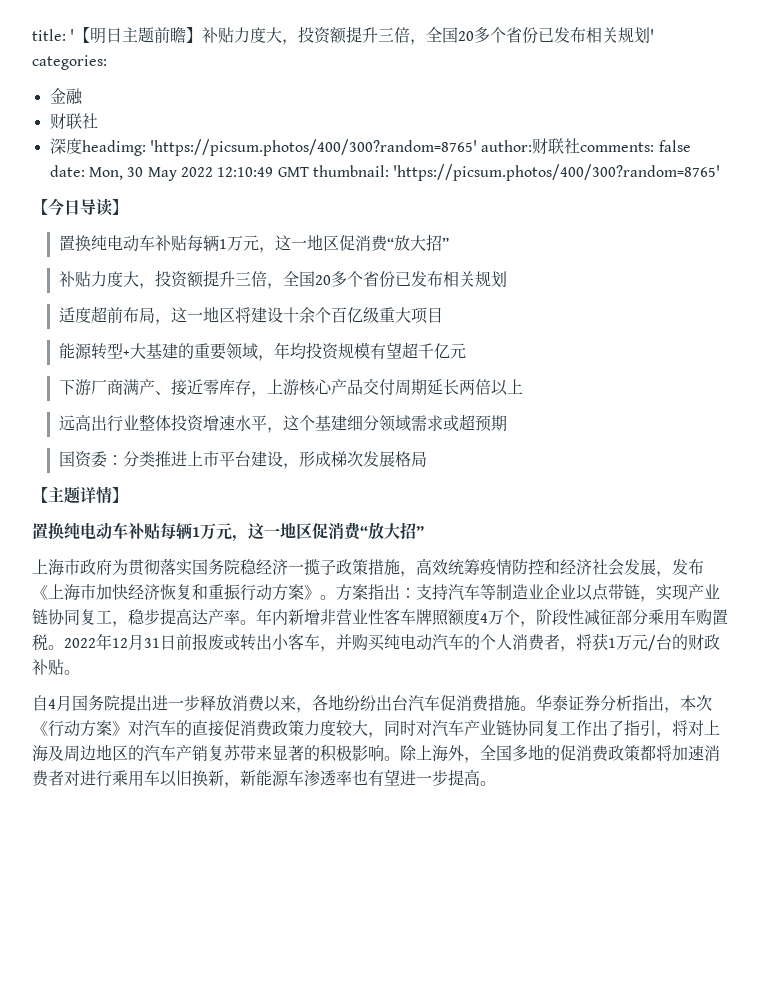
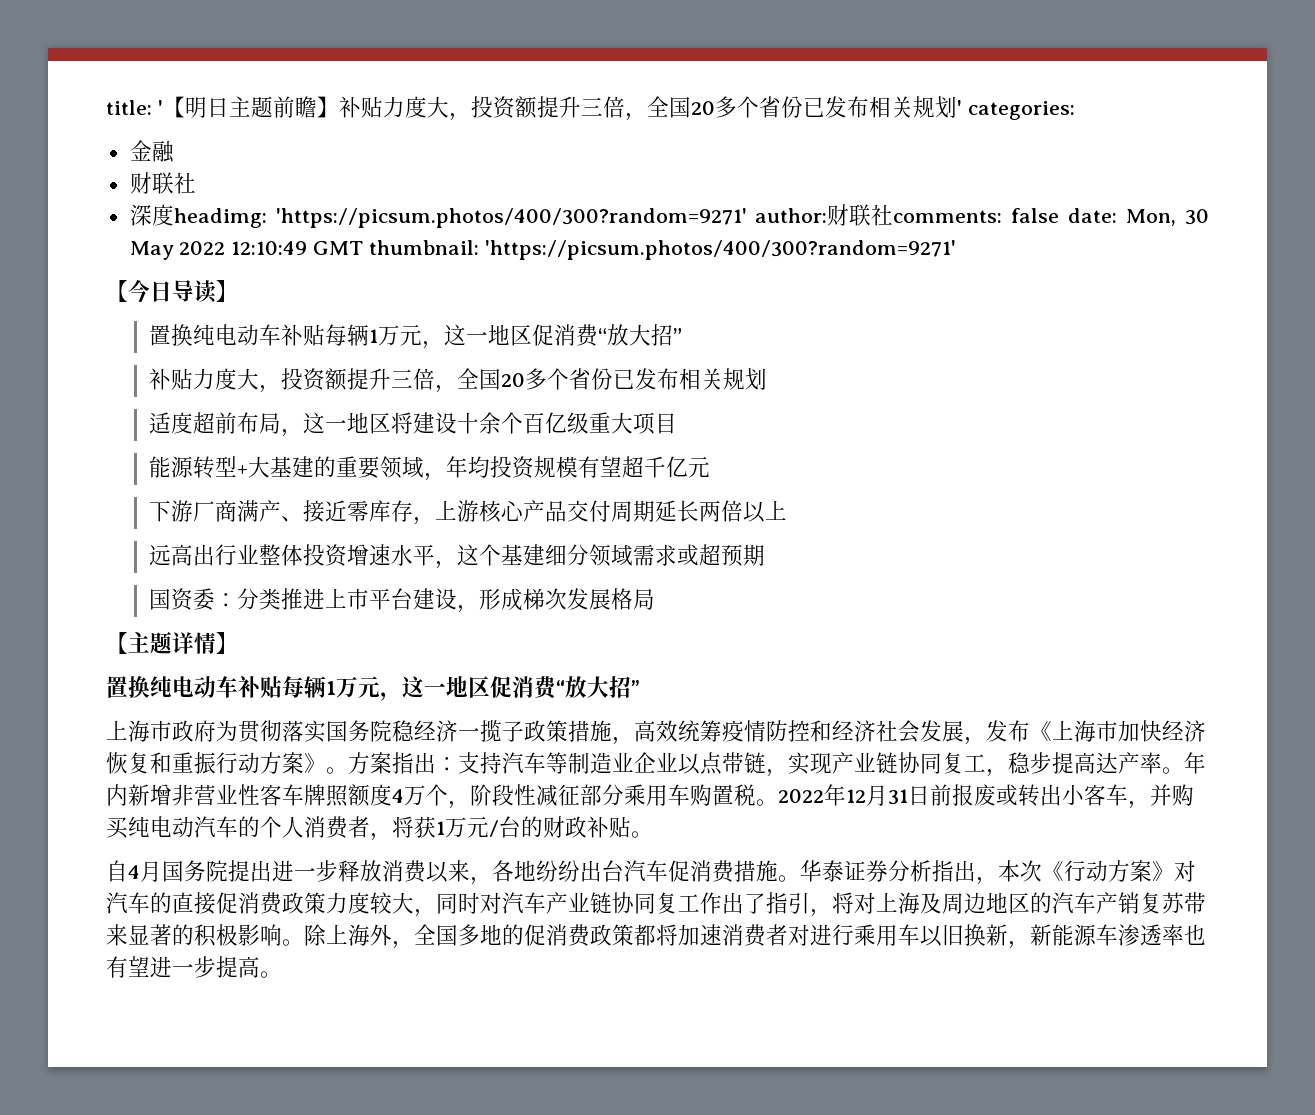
[149,139,477,156] 'https://picsum.photos/400/300?random=8765' -> [275,208,747,228] 'https://picsum.photos/400/300?random=9271'
[393,164,721,181] 'https://picsum.photos/400/300?random=8765' -> [484,240,956,260] 'https://picsum.photos/400/300?random=9271'

